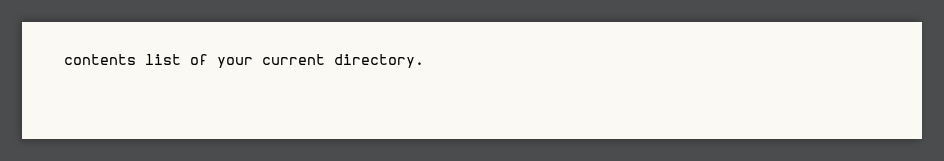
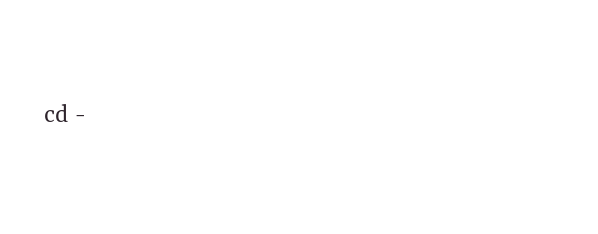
[64,54,424,68] contents list of your current directory. -> [44,104,87,122] cd -

